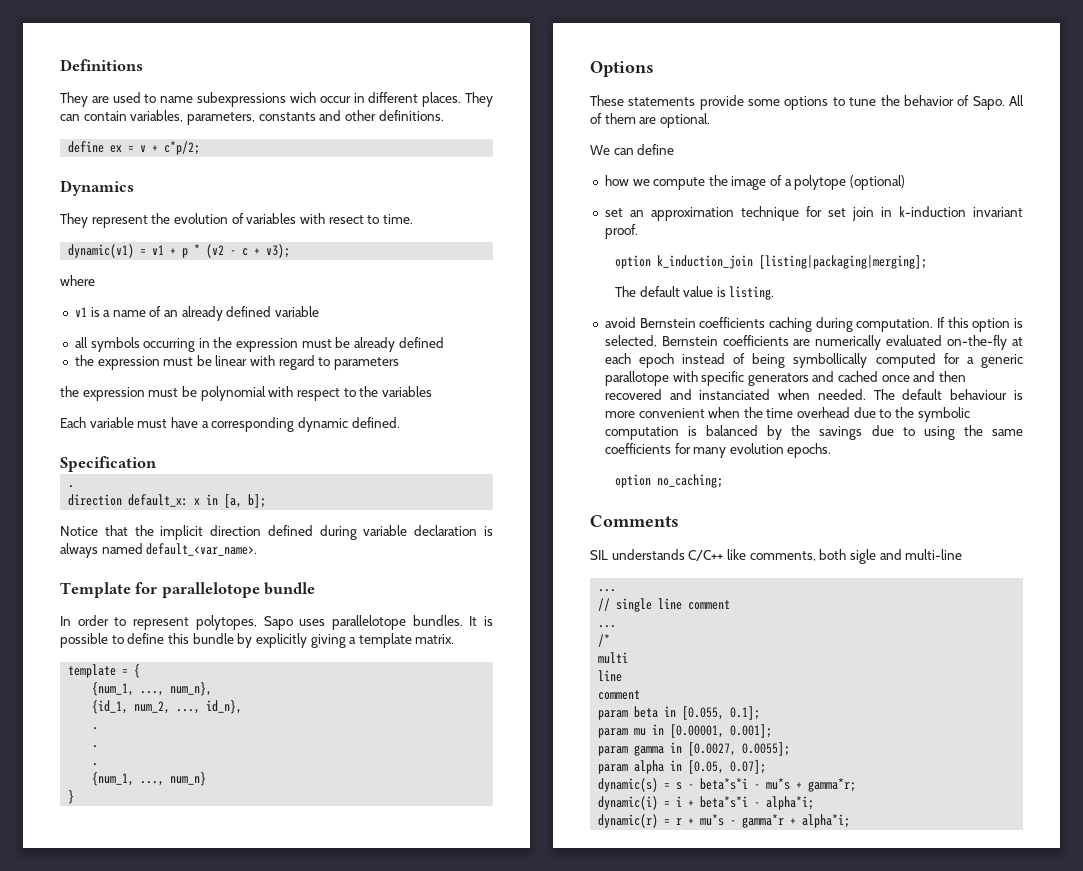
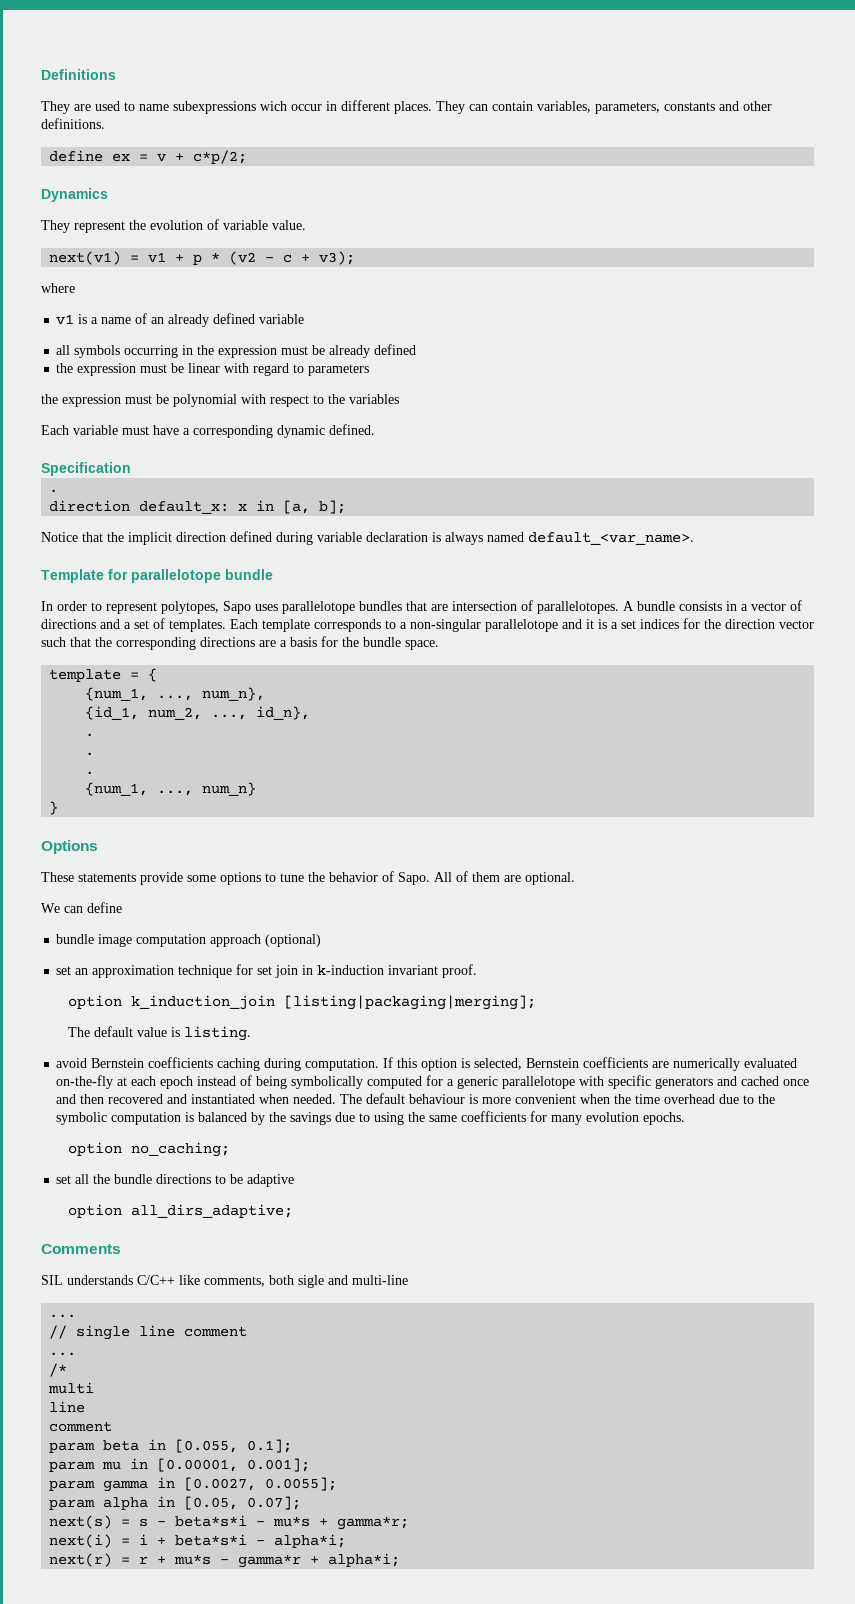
[246,213,413,224] [68,244,135,258] variables with resect to time. // dynamic(v1) -> [223,220,306,230] [49,251,122,265] variable value. // next(v1)
[412,615,493,626] [60,633,455,648] bundles. It is possible to define this bundle by explicitly giving a template matrix. -> [359,600,802,614] [41,618,814,632] [41,636,439,650] bundles that are intersection of parallelotopes. A bundle consists in a vector of directions and a set of templates. Each template corresponds to a non-singular parallelotope and it is a set indices for the direction vector such that the corresponding directions are a basis for the bundle space.
[604,175,847,190] how we compute the image of a polytope -> [56,934,262,947] bundle image computation approach
[793,353,868,368] symbollically -> [291,1076,364,1089] symbolically
[604,371,669,386] parallotope -> [502,1076,576,1089] parallelotope
[699,389,771,400] instanciated -> [191,1094,256,1104] instantiated
(723, 481) none -> [56,1174,295,1187] [67,1204,293,1218] // set all the bundle directions to be adaptive // option all_dirs_adaptive;
[598,778,659,792] dynamic(s) -> [49,1515,113,1529] next(s)
[598,796,659,810] dynamic(i) -> [49,1534,113,1548] next(i)
[598,814,659,828] dynamic(r) -> [49,1553,113,1567] next(r)

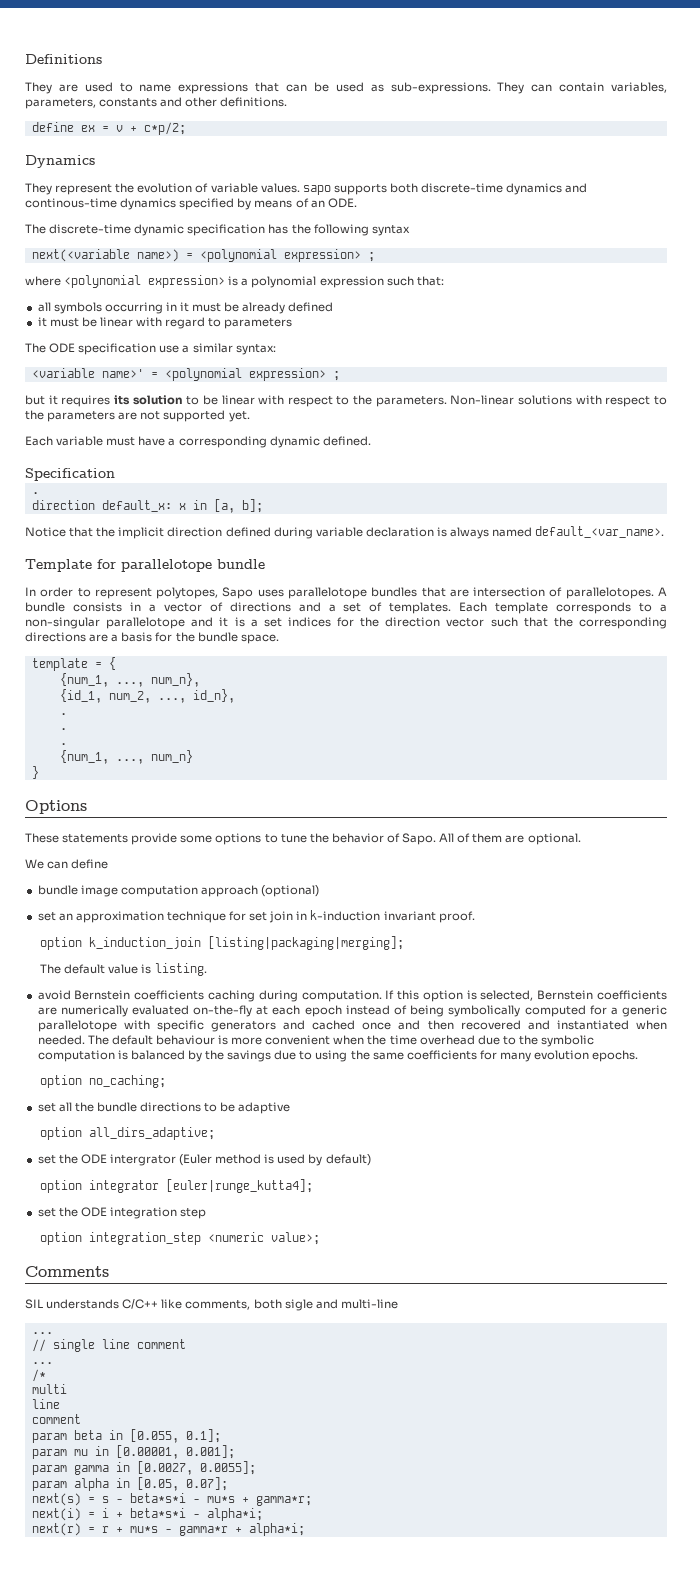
[173,100,432,114] subexpressions wich occur in different places. -> [178,82,491,94] expressions that can be used as sub-expressions.
[272,220,306,230] [49,251,356,265] [41,283,75,293] [56,313,305,327] value. // next(v1) = v1 + p * (v2 - c + v3); // where // v1 is a name of an already defined variable -> [260,183,588,195] [25,198,357,210] [25,224,410,236] [31,249,375,262] [25,275,444,288] values. sapo supports both discrete-time dynamics and continous-time dynamics specified by means of an ODE. // The discrete-time dynamic specification has the following syntax // next(<variable name>) = <polynomial expression> ; // where <polynomial expression> is a polynomial expression such that:
[197,345,278,358] the expression -> [180,302,190,312] it
[56,363,137,376] the expression -> [37,317,47,327] it
[41,394,399,407] the expression must be polynomial with respect to the variables -> [25,343,276,355] [31,368,340,381] [25,395,667,407] [25,410,250,422] The ODE specification use a similar syntax: // <variable name>' = <polynomial expression> ; // but it requires its solution to be linear with respect to the parameters. Non-linear solutions with respect to the parameters are not supported yet.
(293, 1211) none -> [37,1154,371,1166] [40,1179,314,1193] [37,1207,207,1219] [40,1232,321,1245] // set the ODE intergrator (Euler method is used by default) // option integrator [euler|runge_kutta4]; // set the ODE integration step // option integration_step <numeric value>;

